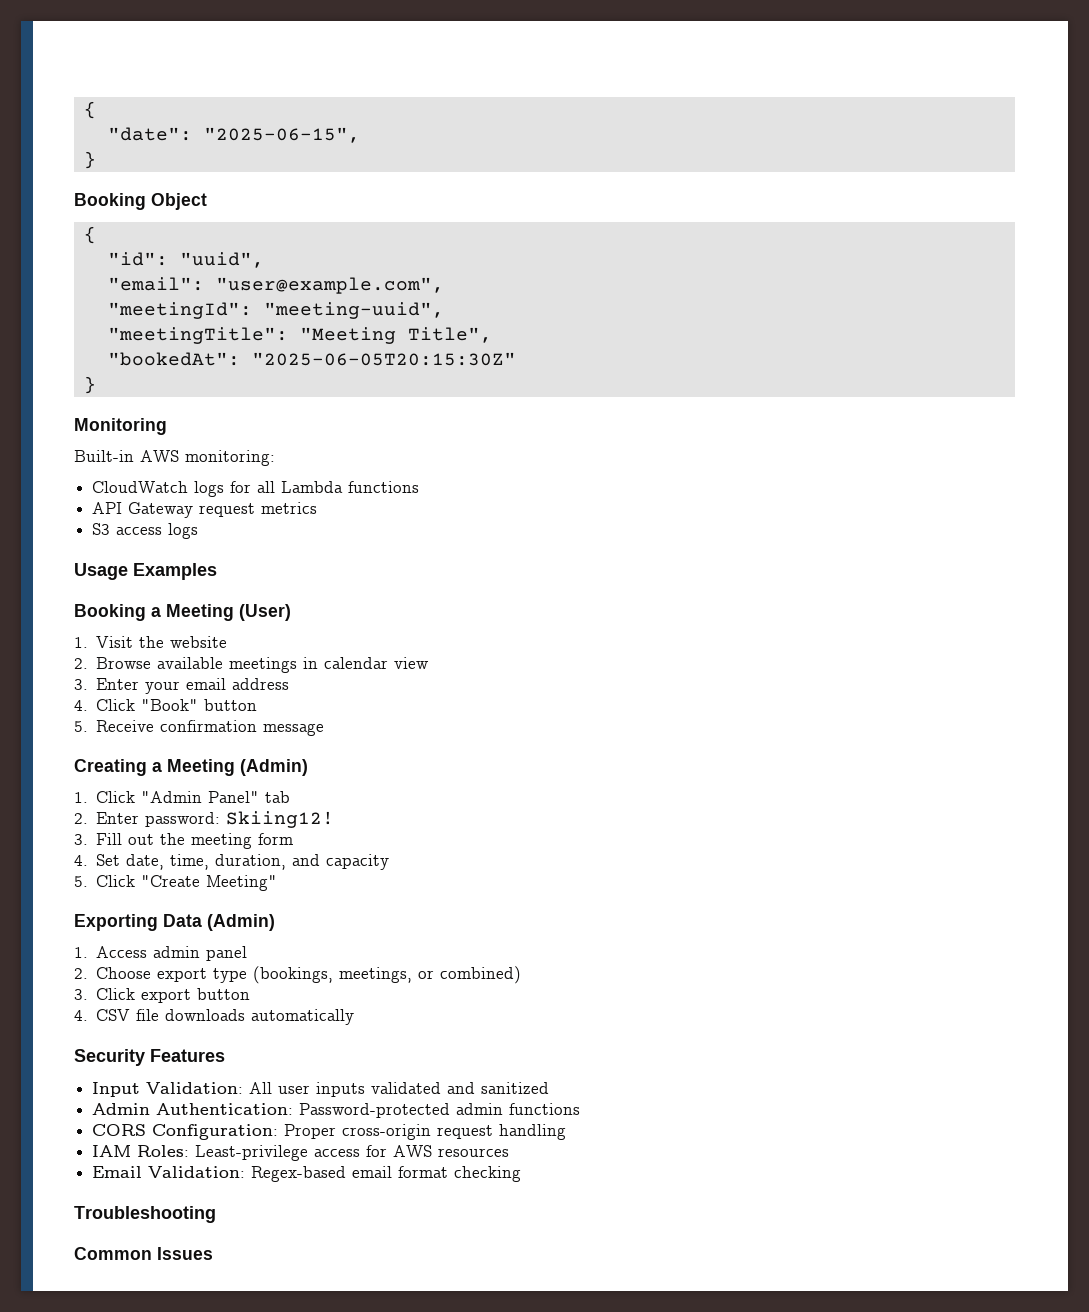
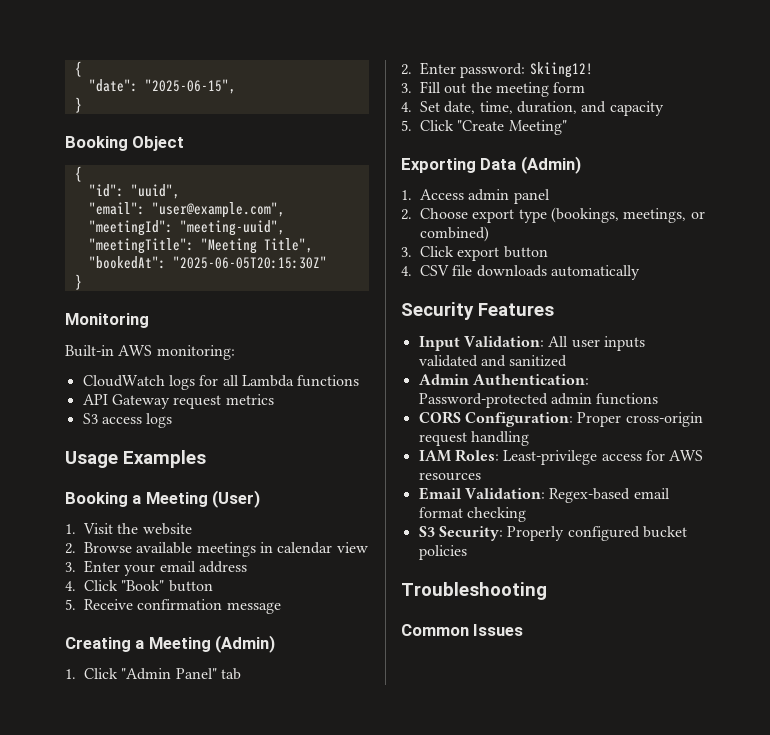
(522, 1174) none -> [418,526,687,541] [418,545,467,560] // S3 Security: Properly configured bucket policies

